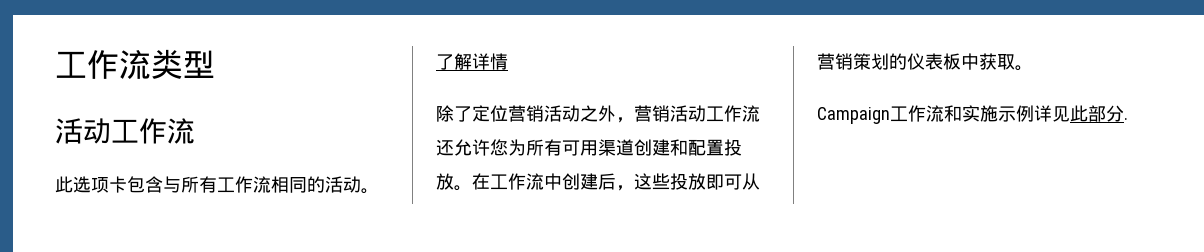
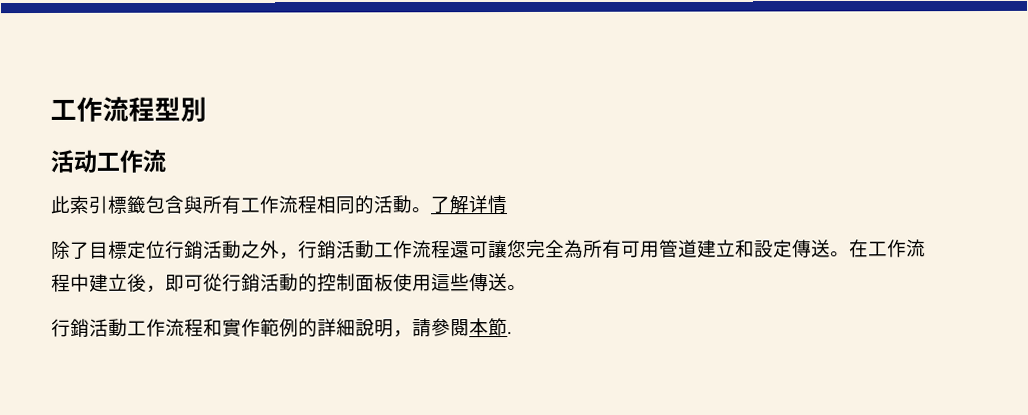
[55,49,183,79] 工作流类 -> [50,96,155,122] 工作流程
(215, 64) none -> [180,96,207,123] 別
[73,176,181,193] 选项卡包含与 -> [69,195,204,214] 索引標籤包含與
(271, 184) none -> [297,195,318,214] 程
[343,176,361,193] 动 -> [392,195,413,214] 動
[472,105,760,123] [436,139,742,156] [436,173,760,191] [817,53,1033,71] [817,105,1124,124] 定位营销活动之外，营销活动工作流还允许您为所有可用渠道创建和配置投放。在工作流中创建后，这些投放即可从营销策划的仪表板中获取。 // Campaign工作流和实施示例详见此部分 -> [89,239,926,260] [51,273,527,293] [51,318,508,338] 目標定位行銷活動之外，行銷活動工作流程還可讓您完全為所有可用管道建立和設定傳送。在工作流程中建立後，即可從行銷活動的控制面板使用這些傳送。 // 行銷活動工作流程和實作範例的詳細說明，請參閱本節

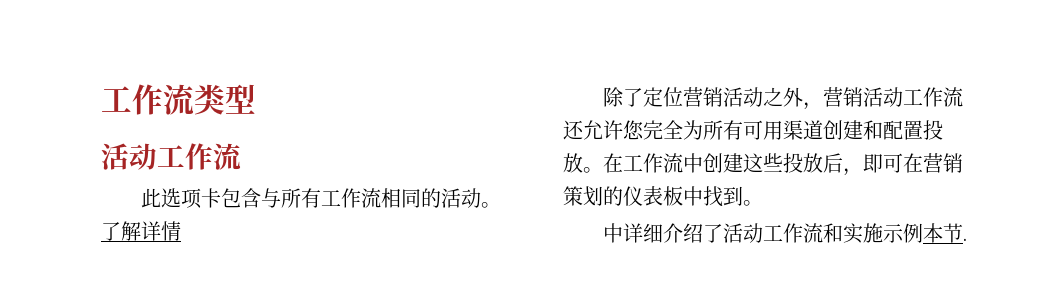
[50,96,155,122] 工作流程 -> [101,84,225,115] 工作流类
[180,96,207,123] 別 -> (256, 99) none
[69,195,204,214] 索引標籤包含與 -> [161,188,282,209] 选项卡包含与
[297,195,318,214] 程 -> (382, 198) none
[392,195,413,214] 動 -> [461,188,482,208] 动
[89,239,926,260] [51,273,527,293] [51,318,508,338] 目標定位行銷活動之外，行銷活動工作流程還可讓您完全為所有可用管道建立和設定傳送。在工作流程中建立後，即可從行銷活動的控制面板使用這些傳送。 // 行銷活動工作流程和實作範例的詳細說明，請參閱本節 -> [643,87,964,110] [563,120,943,140] [563,153,963,176] [563,186,763,207] [603,223,964,244] 定位营销活动之外，营销活动工作流还允许您完全为所有可用渠道创建和配置投放。在工作流中创建这些投放后，即可在营销策划的仪表板中找到。 // 中详细介绍了活动工作流和实施示例本节

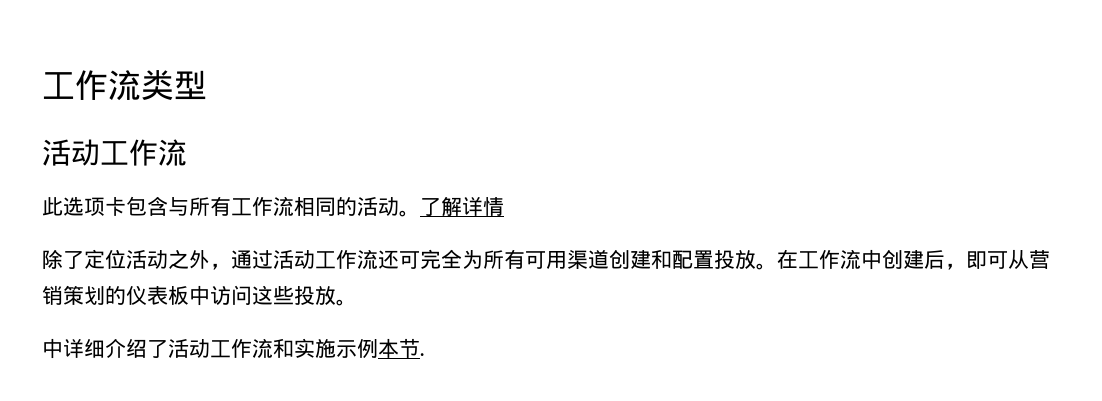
[683,87,724,107] 营销 -> (126, 259) none
[823,87,864,107] 营销 -> [231,250,273,269] 通过
[583,120,644,140] 允许您 -> [399,251,420,269] 可
[743,153,823,173] 这些投放 -> (924, 259) none
[903,153,923,173] 在 -> [1008,249,1029,270] 从
[703,186,743,207] 找到 -> [210,285,336,305] 访问这些投放

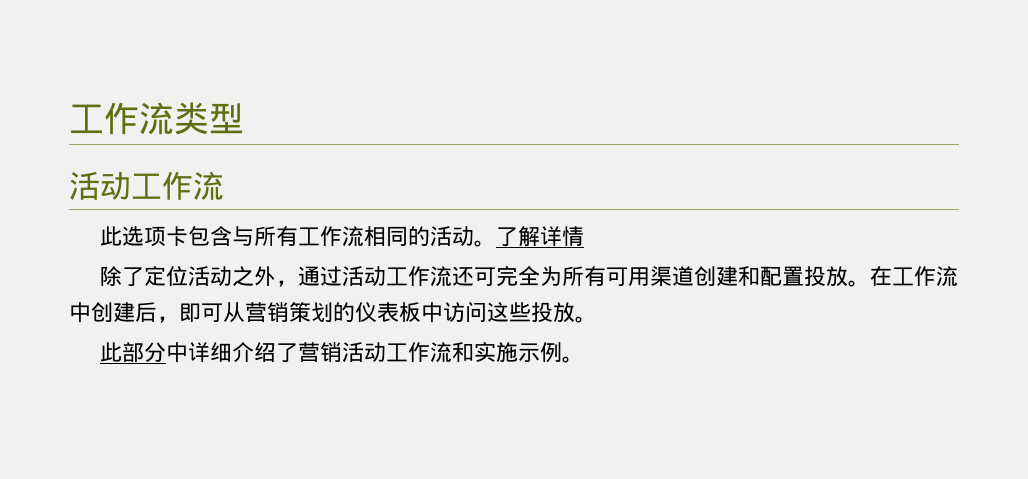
(357, 302) none -> [99,342,166,362] 此部分
(168, 349) none -> [297,342,342,363] 营销
[378,338,424,358] 本节. -> [561,356,584,363] 。

